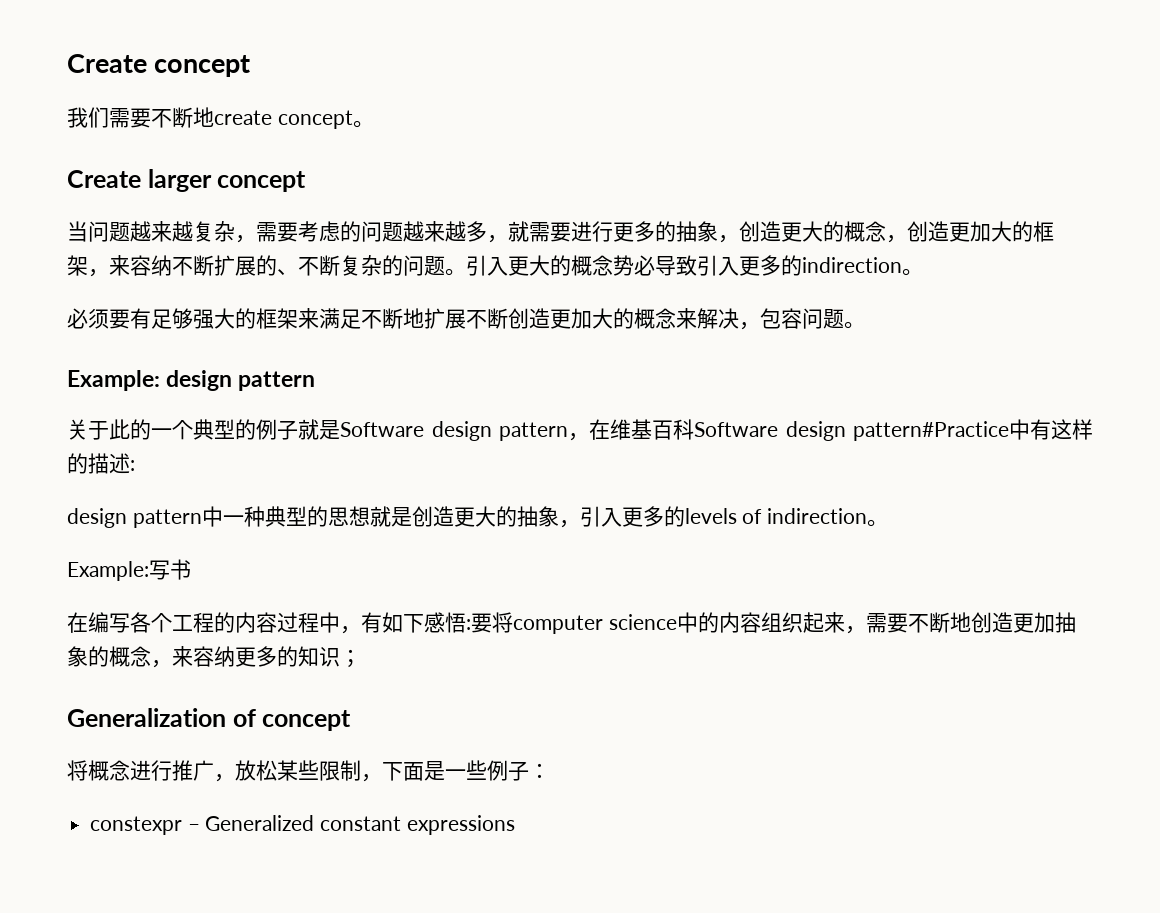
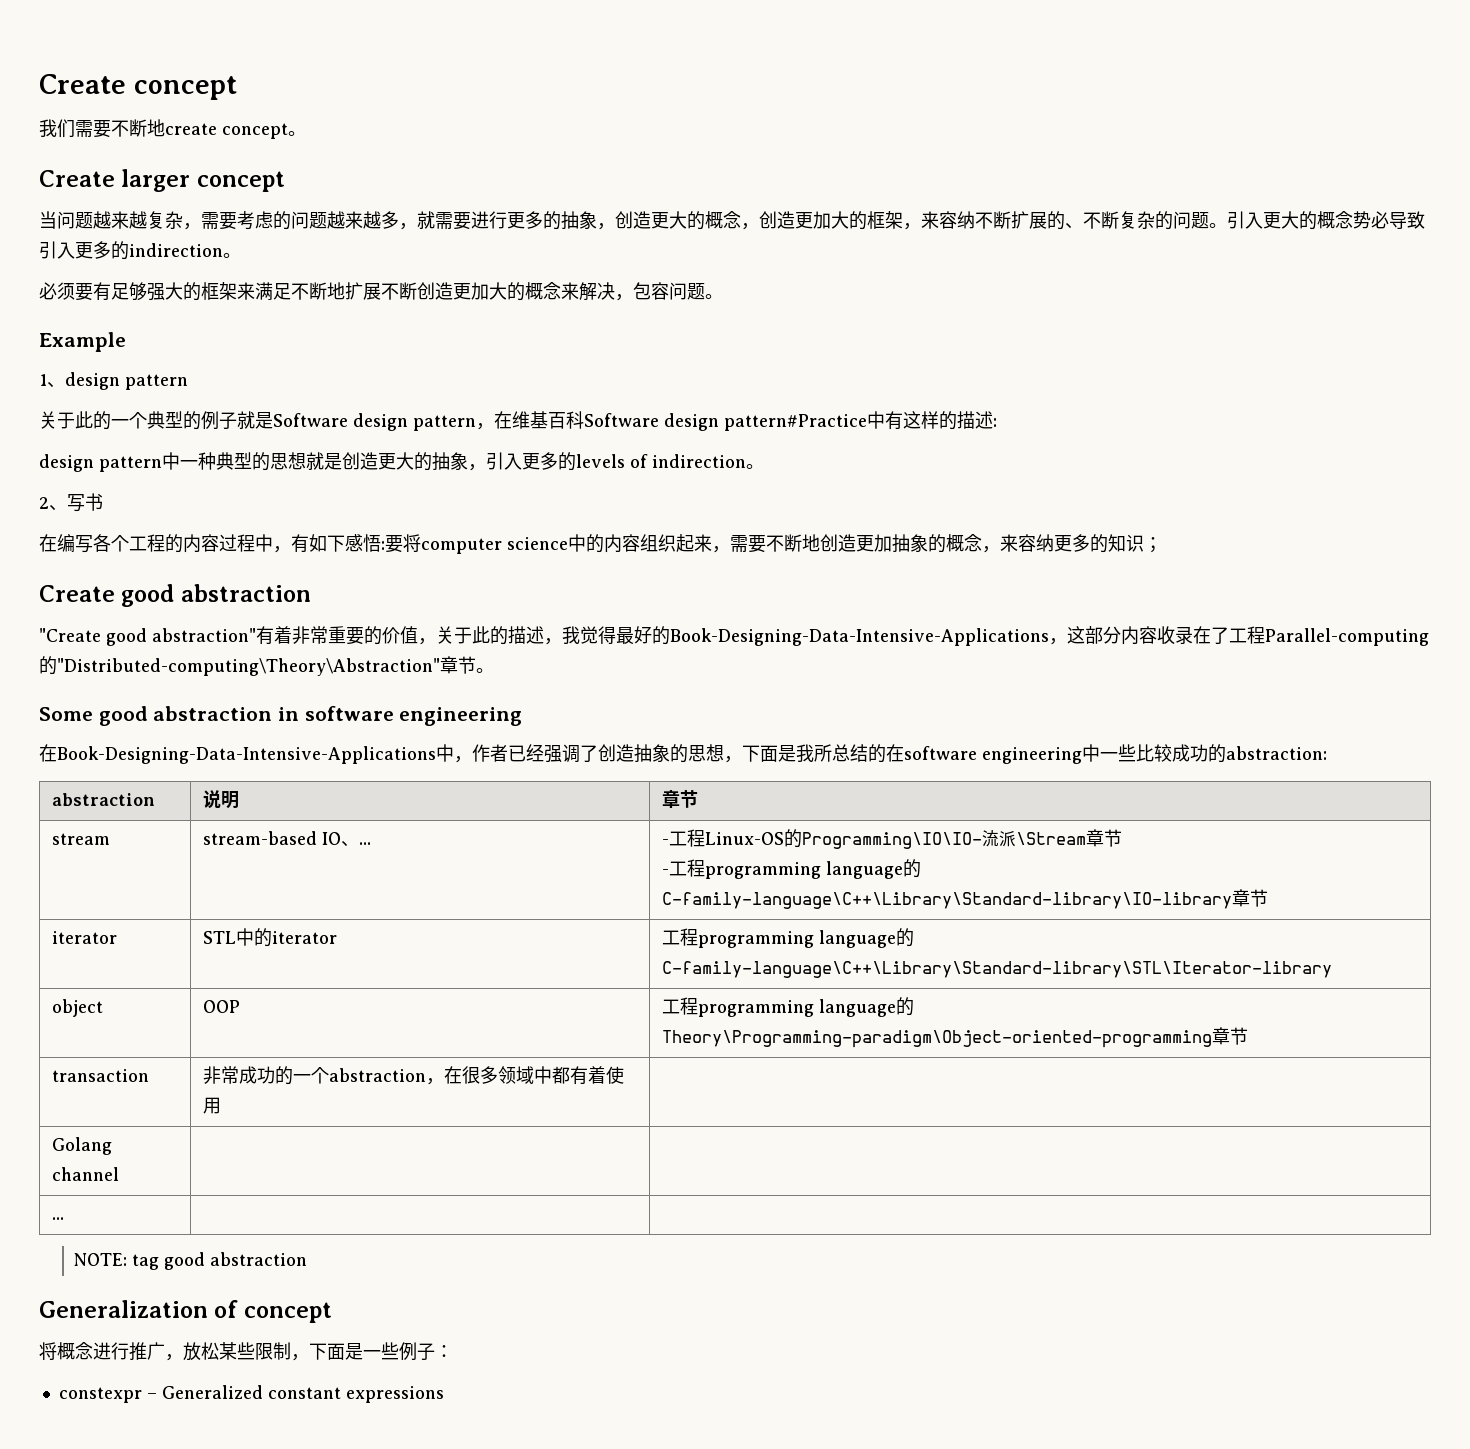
[67,370,160,391] Example: -> [39,332,126,352] [39,374,65,388] Example // 1、
[67,561,149,581] Example: -> [39,497,67,511] 2、
(361, 658) none -> [39,584,311,607] [39,626,1429,646] [39,656,494,676] [39,706,523,726] [39,744,1327,764] [51,793,155,806] [202,790,239,809] [661,790,698,808] [51,833,110,845] [202,831,371,847] [661,829,1122,849] [661,859,921,879] [661,889,1268,909] [51,931,117,944] [202,928,337,947] [661,928,914,948] [661,961,1332,978] [51,999,103,1017] [202,1000,240,1013] [661,997,914,1017] [661,1027,1248,1048] [51,1069,149,1082] [202,1066,624,1085] [202,1097,221,1114] [51,1137,112,1155] [51,1167,119,1181] [51,1217,64,1220] [74,1252,308,1270] // Create good abstraction // "Create good abstraction"有着非常重要的价值，关于此的描述，我觉得最好的Book-Designing-Data-Intensive-Applications，这部分内容收录在了工程Parallel-computing的"Distributed-computing\Theory\Abstraction"章节。 // Some good abstraction in software engineering // 在Book-Designing-Data-Intensive-Applications中，作者已经强调了创造抽象的思想，下面是我所总结的在software engineering中一些比较成功的abstraction: // abstraction | 说明 | 章节 // stream | stream-based IO、... | -工程Linux-OS的Programming\IO\IO-流派\Stream章节 // -工程programming language的C-family-language\C++\Library\Standard-library\IO-library章节 // iterator | STL中的iterator | 工程programming language的C-family-language\C++\Library\Standard-library\STL\Iterator-library // object | OOP | 工程programming language的Theory\Programming-paradigm\Object-oriented-programming章节 // transaction | 非常成功的一个abstraction，在很多领域中都有着使用 | // Golang channel | | // ... | | // NOTE: tag good abstraction

